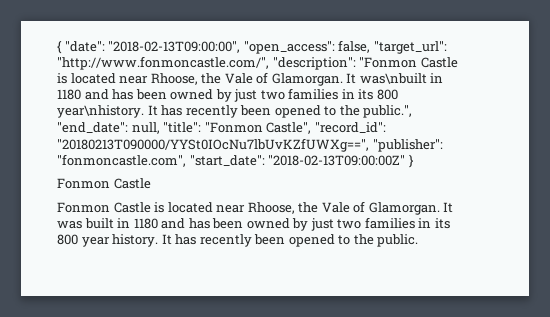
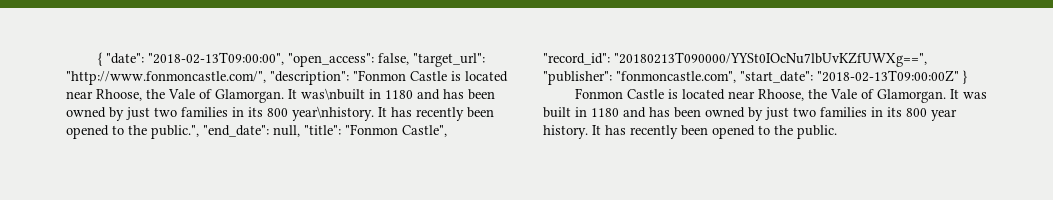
[57,202,151,213] // Fonmon Castle -> (664, 94) none

